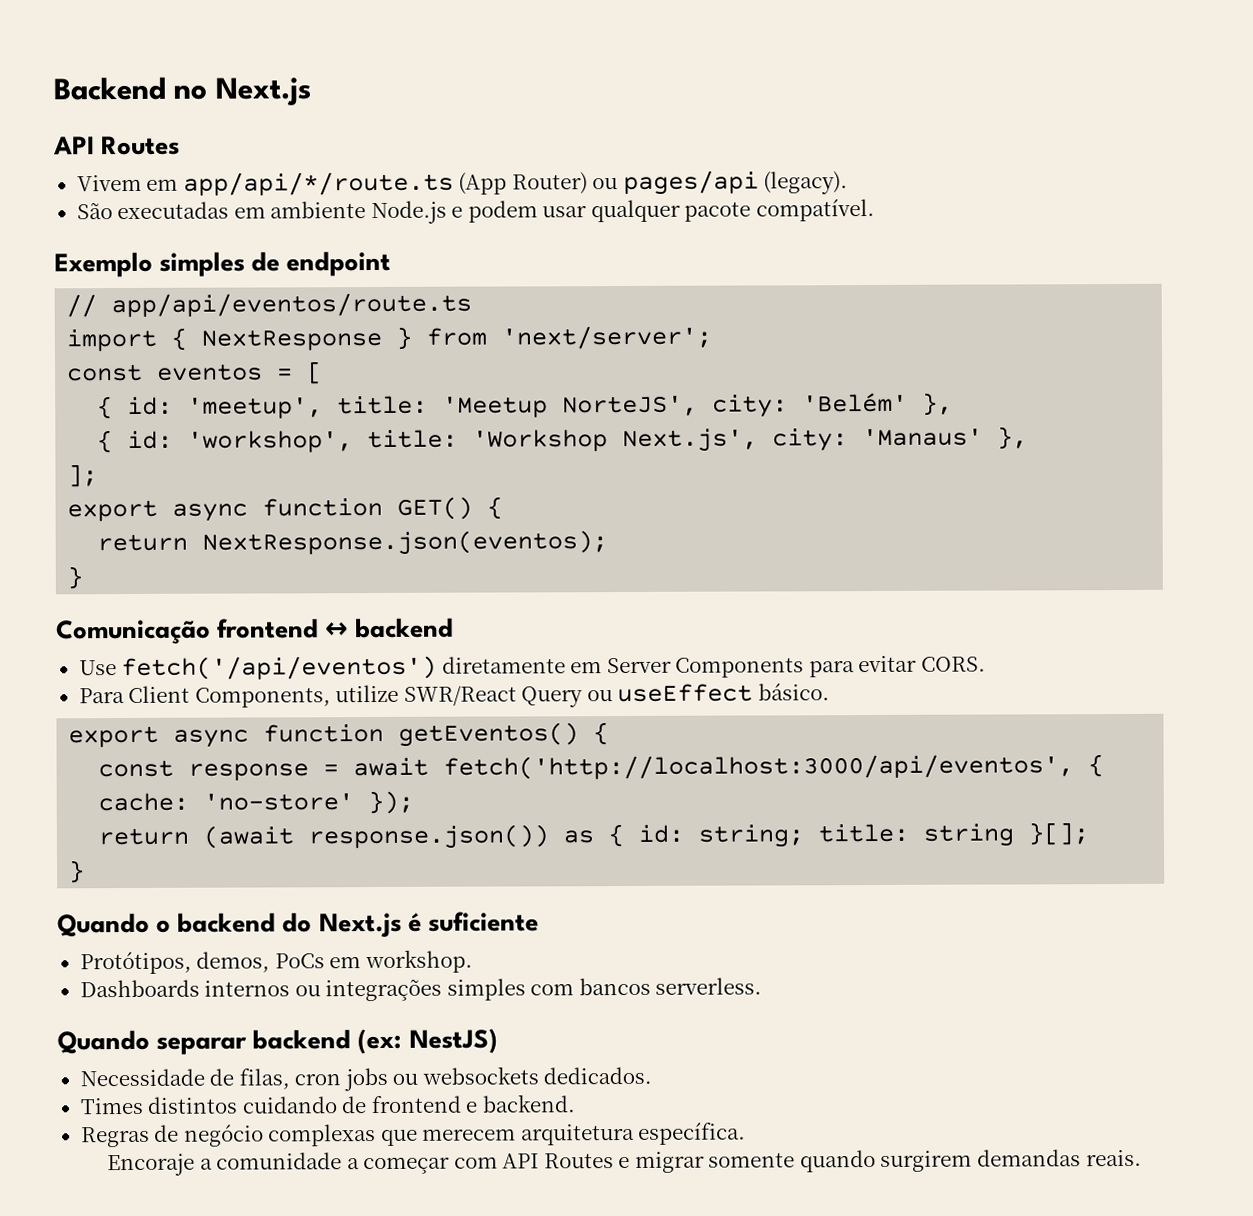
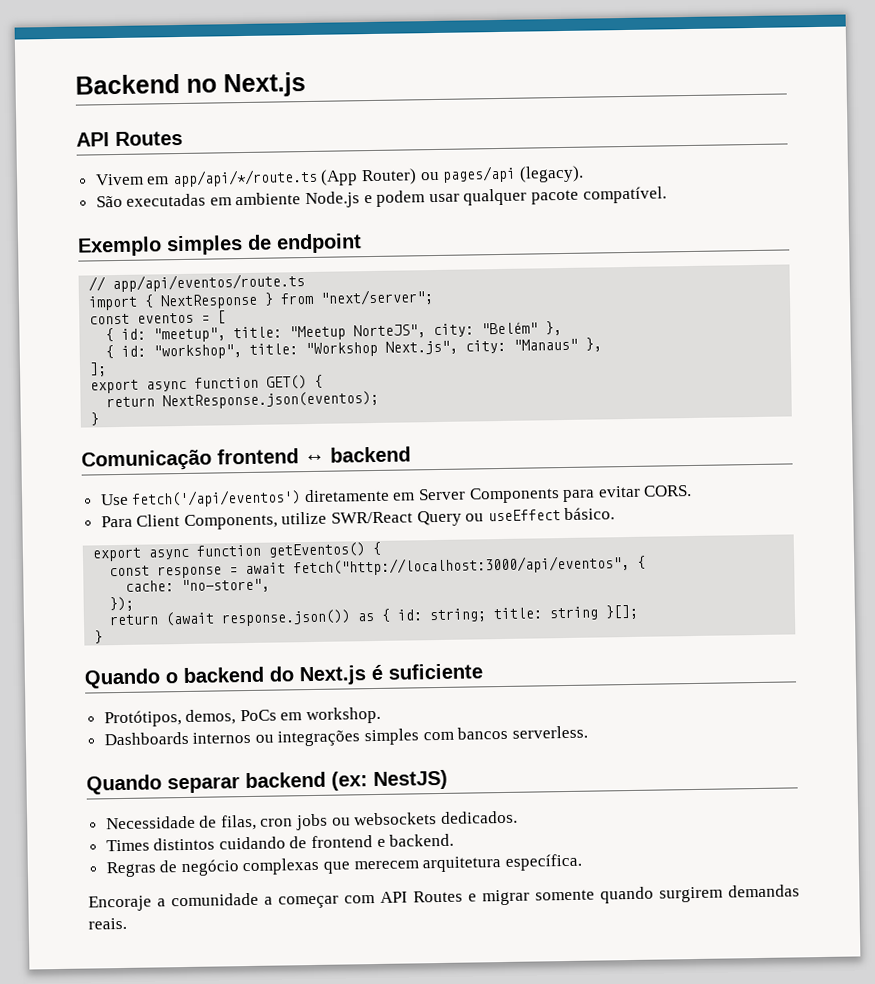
[501,325,713,350] 'next/server'; -> [320,289,435,306] "next/server";
[187,392,954,419] [97,428,984,454] 'meetup', title: 'Meetup NorteJS', city: 'Belém' }, // { id: 'workshop', title: 'Workshop Next.js', city: 'Manaus' -> [153,321,563,343] [105,338,579,360] "meetup", title: "Meetup NorteJS", city: "Belém" }, // { id: "workshop", title: "Workshop Next.js", city: "Manaus"
[443,754,1105,780] [98,792,355,812] fetch('http://localhost:3000/api/eventos', { cache: 'no-store' -> [293,554,647,577] [125,578,271,594] fetch("http://localhost:3000/api/eventos", { // cache: "no-store", //

